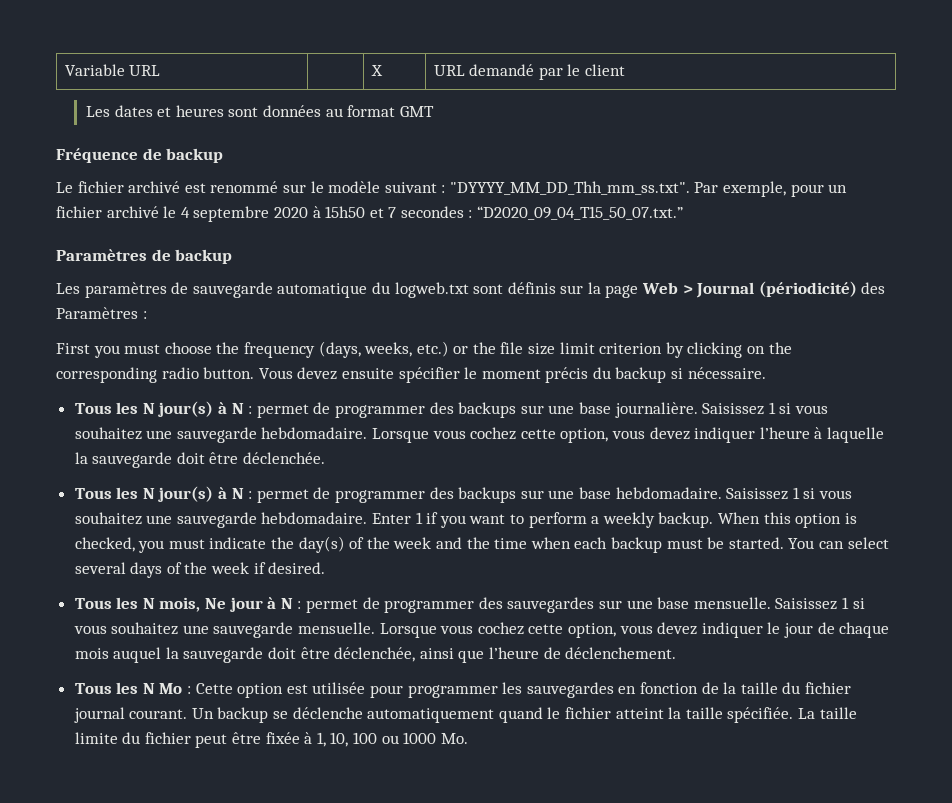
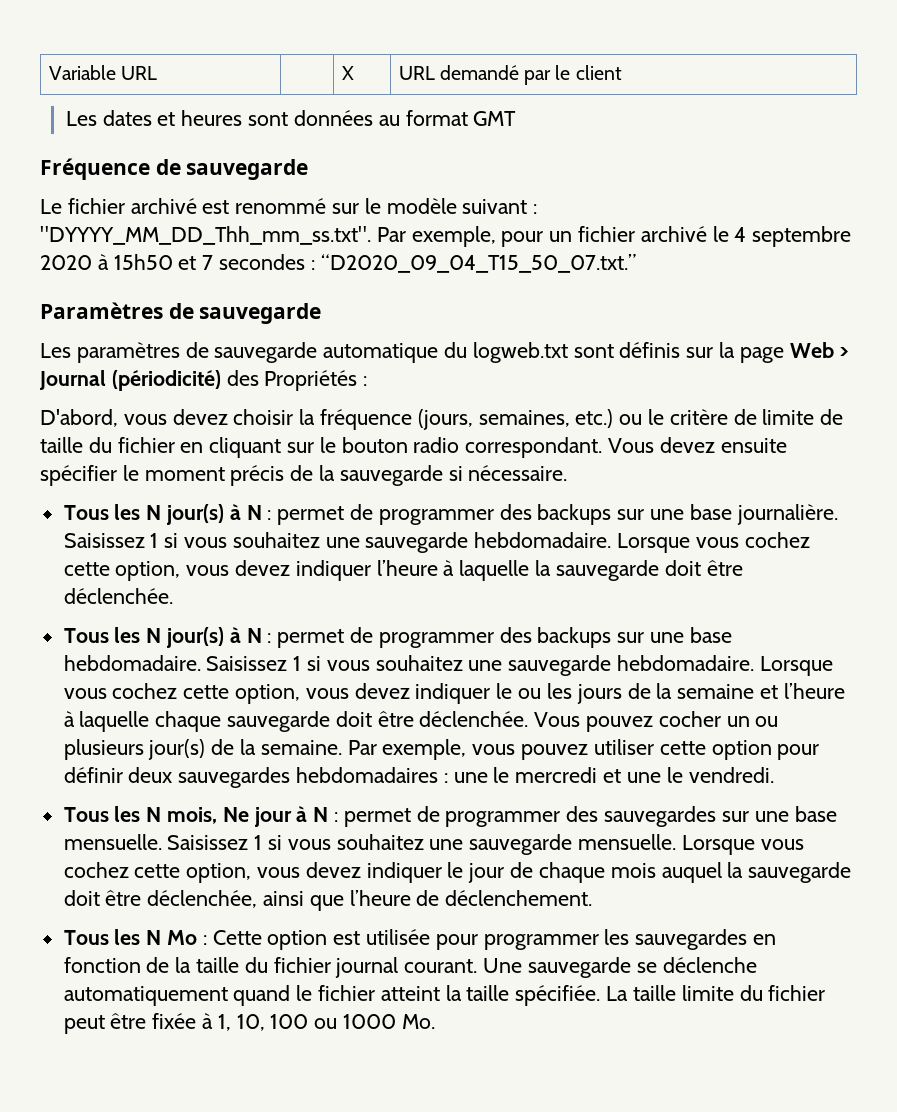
[166,148,224,163] backup -> [186,159,309,180] sauvegarde
[175,249,233,264] backup -> [199,303,322,324] sauvegarde
[56,307,138,319] Paramètres -> [264,370,358,391] Propriétés
[56,341,792,358] [56,367,255,383] First you must choose the frequency (days, weeks, etc.) or the file size limit criterion by clicking on the corresponding radio button. -> [40,409,844,430] [40,437,603,458] D'abord, vous devez choisir la fréquence (jours, semaines, etc.) ou le critère de limite de taille du fichier en cliquant sur le bouton radio correspondant.
[592,367,667,383] du backup -> [290,465,443,486] de la sauvegarde
[372,512,857,528] [74,536,889,553] [74,562,326,578] Enter 1 if you want to perform a weekly backup. When this option is checked, you must indicate the day(s) of the week and the time when each backup must be started. You can select several days of the week if desired. -> [759,656,833,676] [63,683,845,704] [63,711,779,732] [63,739,820,760] [63,767,774,788] Lorsque vous cochez cette option, vous devez indiquer le ou les jours de la semaine et l’heure à laquelle chaque sauvegarde doit être déclenchée. Vous pouvez cocher un ou plusieurs jour(s) de la semaine. Par exemple, vous pouvez utiliser cette option pour définir deux sauvegardes hebdomadaires : une le mercredi et une le vendredi.
[191,707,269,723] Un backup -> [483,957,631,978] Une sauvegarde

